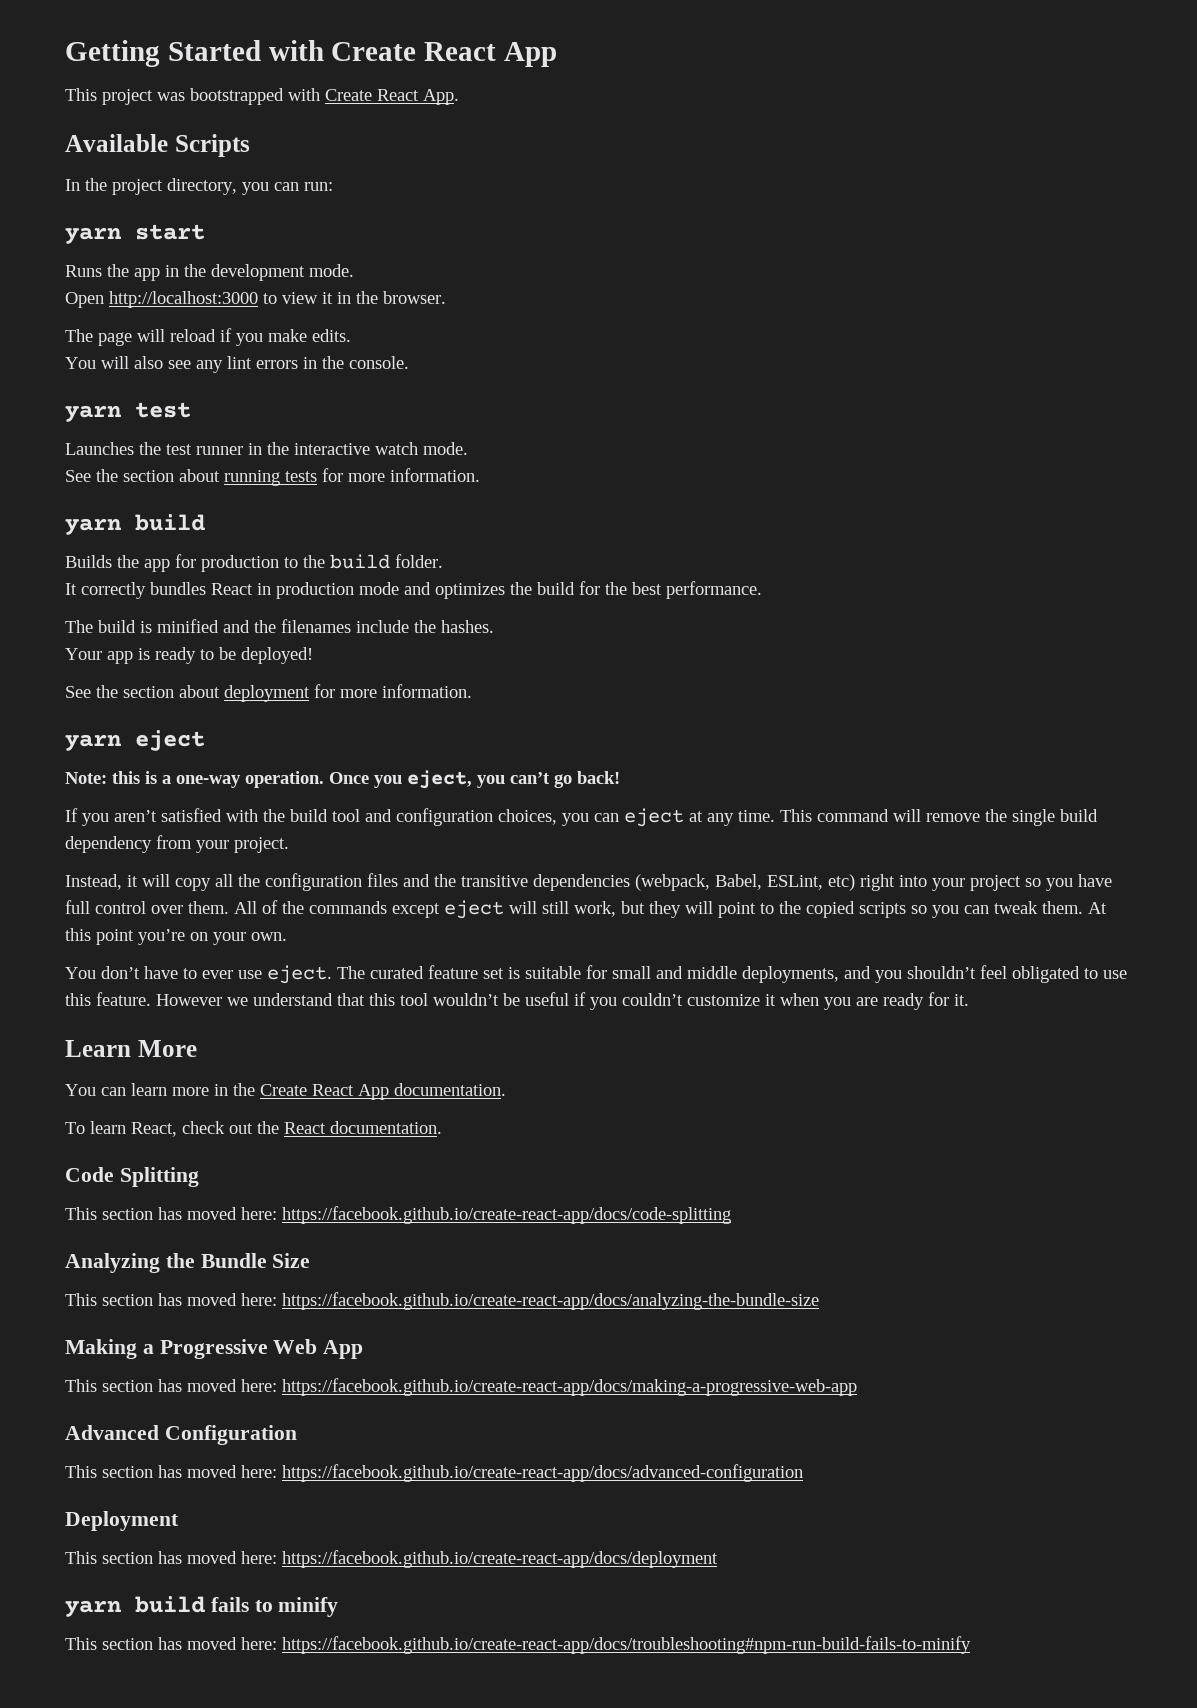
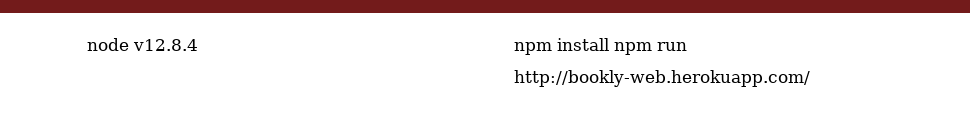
[65,40,558,67] [65,88,459,105] [65,134,250,157] [65,178,333,195] [65,224,205,244] [65,264,354,281] [65,291,446,308] [65,328,351,346] [65,356,409,373] [65,402,191,422] [65,442,468,455] [65,468,480,486] [65,514,205,535] [65,554,443,572] [65,581,762,599] [65,619,494,633] [65,647,313,664] [65,684,472,702] [65,730,205,751] [65,770,620,789] [65,808,1098,827] [65,835,289,853] [65,873,1112,891] [65,900,1107,919] [65,928,287,945] [65,965,1127,984] [65,992,969,1010] [65,1040,197,1057] [65,1083,506,1100] [65,1121,442,1137] [65,1167,199,1187] [65,1206,731,1224] [65,1253,311,1273] [65,1292,819,1310] [65,1339,364,1359] [65,1378,857,1396] [65,1425,297,1445] [65,1464,803,1482] [65,1511,179,1531] [65,1550,718,1568] [65,1596,339,1617] [65,1636,971,1654] Getting Started with Create React App // This project was bootstrapped with Create React App. // Available Scripts // In the project directory, you can run: // yarn start // Runs the app in the development mode. // Open http://localhost:3000 to view it in the browser. // The page will reload if you make edits. // You will also see any lint errors in the console. // yarn test // Launches the test runner in the interactive watch mode. // See the section about running tests for more information. // yarn build // Builds the app for production to the build folder. // It correctly bundles React in production mode and optimizes the build for the best performance. // The build is minified and the filenames include the hashes. // Your app is ready to be deployed! // See the section about deployment for more information. // yarn eject // Note: this is a one-way operation. Once you eject, you can’t go back! // If you aren’t satisfied with the build tool and configuration choices, you can eject at any time. This command will remove the single build dependency from your project. // Instead, it will copy all the configuration files and the transitive dependencies (webpack, Babel, ESLint, etc) right into your project so you have full control over them. All of the commands except eject will still work, but they will point to the copied scripts so you can tweak them. At this point you’re on your own. // You don’t have to ever use eject. The curated feature set is suitable for small and middle deployments, and you shouldn’t feel obligated to use this feature. However we understand that this tool wouldn’t be useful if you couldn’t customize it when you are ready for it. // Learn More // You can learn more in the Create React App documentation. // To learn React, check out the React documentation. // Code Splitting // This section has moved here: https://facebook.github.io/create-react-app/docs/code-splitting // Analyzing the Bundle Size // This section has moved here: https://facebook.github.io/create-react-app/docs/analyzing-the-bundle-size // Making a Progressive Web App // This section has moved here: https://facebook.github.io/create-react-app/docs/making-a-progressive-web-app // Advanced Configuration // This section has moved here: https://facebook.github.io/create-react-app/docs/advanced-configuration // Deployment // This section has moved here: https://facebook.github.io/create-react-app/docs/deployment // yarn build fails to minify // This section has moved here: https://facebook.github.io/create-react-app/docs/troubleshooting#npm-run-build-fails-to-minify -> [87,38,198,51] [514,38,687,55] [514,70,810,87] node v12.8.4 // npm install npm run // http://bookly-web.herokuapp.com/

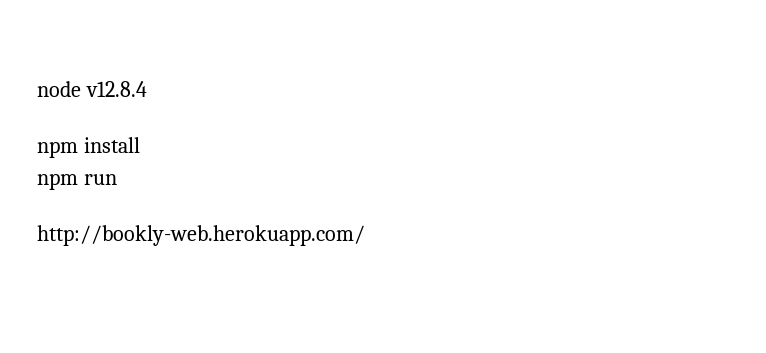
(609, 44) none -> (140, 145) //

